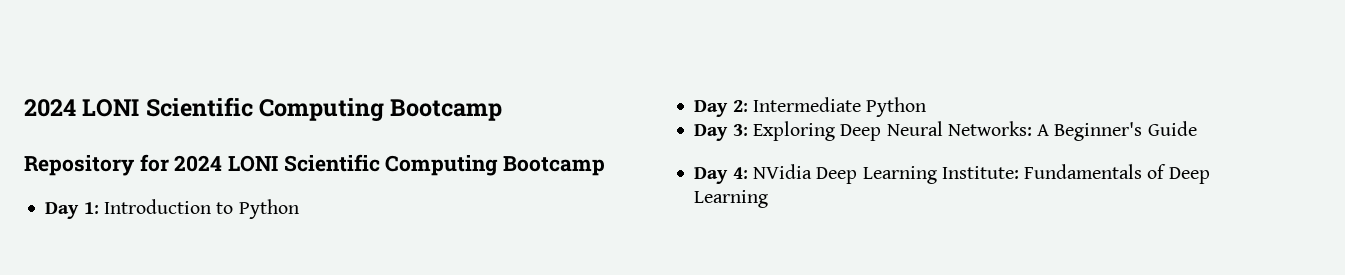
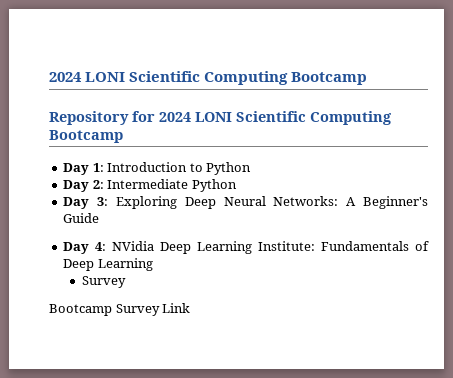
(769, 199) none -> [82,276,127,288] [49,303,191,316] // Survey // Bootcamp Survey Link

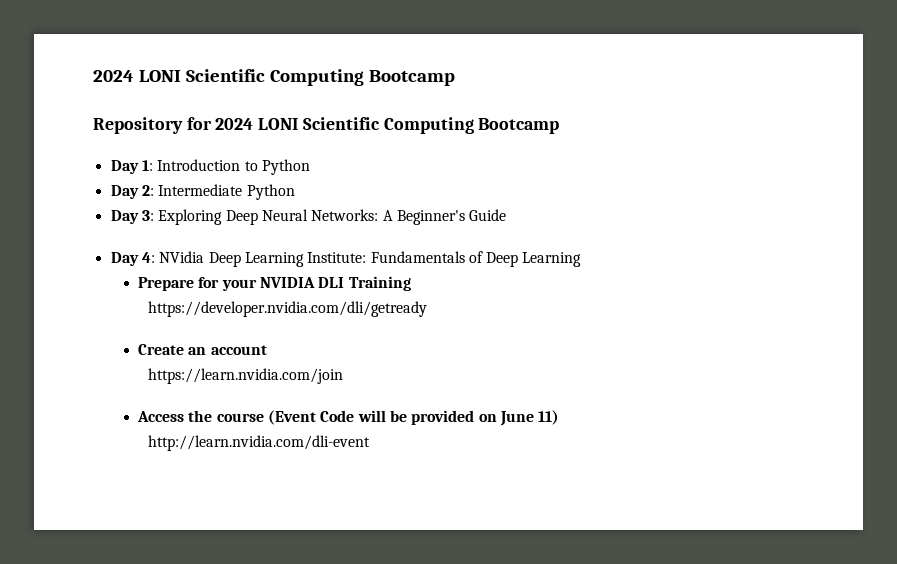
[82,276,127,288] [49,303,191,316] Survey // Bootcamp Survey Link -> [137,276,411,291] [147,301,427,317] [137,344,267,355] [147,368,343,384] [136,410,560,426] [147,435,370,451] Prepare for your NVIDIA DLI Training // https://developer.nvidia.com/dli/getready // Create an account // https://learn.nvidia.com/join // Access the course (Event Code will be provided on June 11) // http://learn.nvidia.com/dli-event

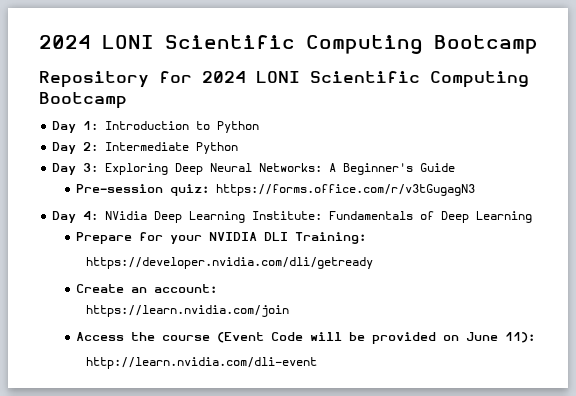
(507, 215) none -> [75,184,475,196] // Pre-session quiz: https://forms.office.com/r/v3tGugagN3
[348,276,411,291] Training -> [294,232,366,244] Training:
[210,345,267,355] account -> [153,284,217,293] account:
[538,410,560,425] 11) -> [504,332,535,343] 11):

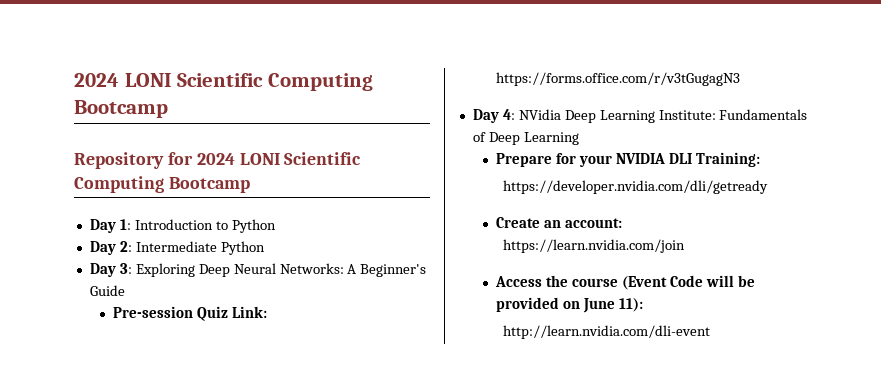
[169,184,209,196] quiz: -> [196,306,267,321] Quiz Link:

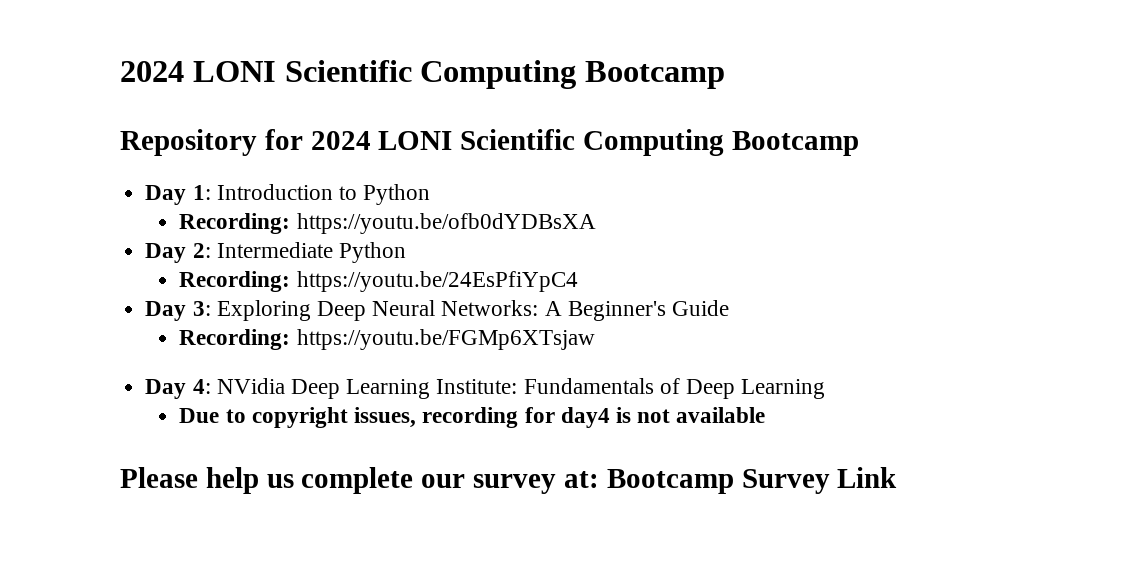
(276, 226) none -> [179,213,596,234] // Recording: https://youtu.be/ofb0dYDBsXA
(265, 248) none -> [179,271,578,292] // Recording: https://youtu.be/24EsPfiYpC4
[113,306,267,321] [496,72,741,86] Pre-session Quiz Link: https://forms.office.com/r/v3tGugagN3 -> [179,329,595,350] Recording: https://youtu.be/FGMp6XTsjaw
[496,152,760,167] [503,180,769,194] [496,217,622,228] [503,239,686,253] [495,275,755,290] [496,297,643,313] [503,325,711,339] Prepare for your NVIDIA DLI Training: // https://developer.nvidia.com/dli/getready // Create an account: // https://learn.nvidia.com/join // Access the course (Event Code will be provided on June 11): // http://learn.nvidia.com/dli-event -> [179,407,766,428] [120,467,898,494] Due to copyright issues, recording for day4 is not available // Please help us complete our survey at: Bootcamp Survey Link

